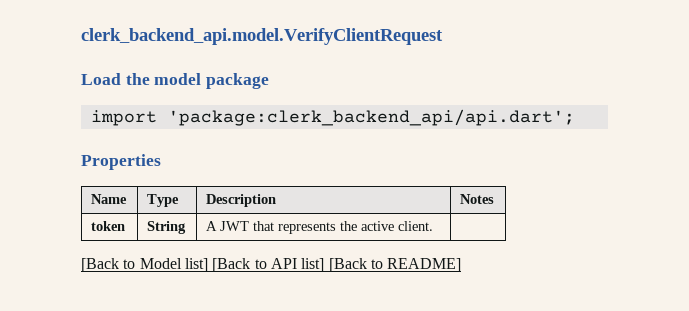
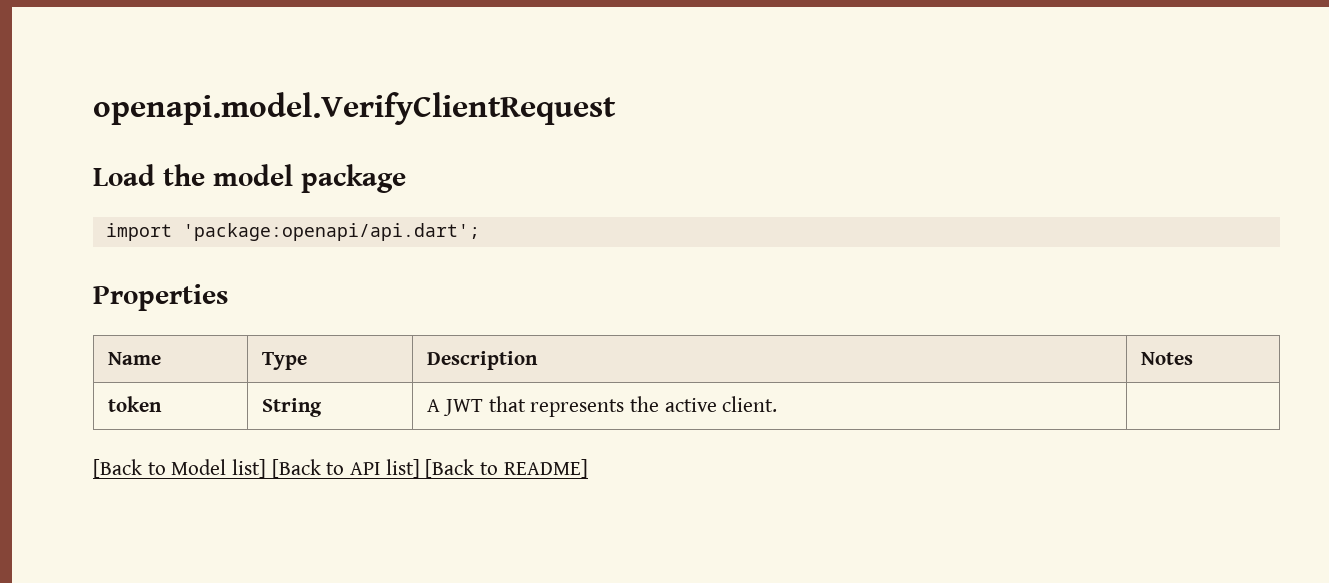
[81,28,443,45] clerk_backend_api.model.VerifyClientRequest -> [93,92,616,125] openapi.model.VerifyClientRequest
[167,109,575,126] 'package:clerk_backend_api/api.dart'; -> [182,223,480,241] 'package:openapi/api.dart';

